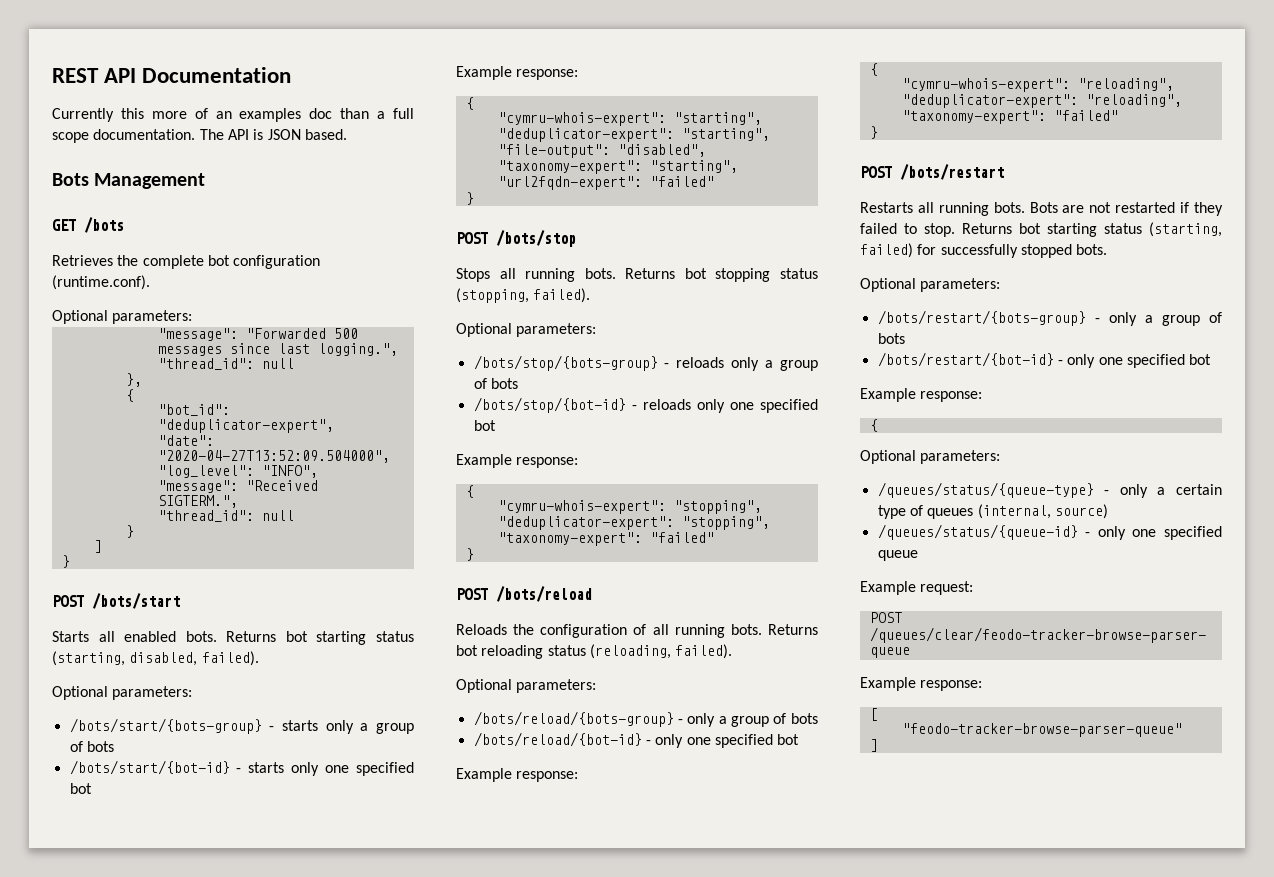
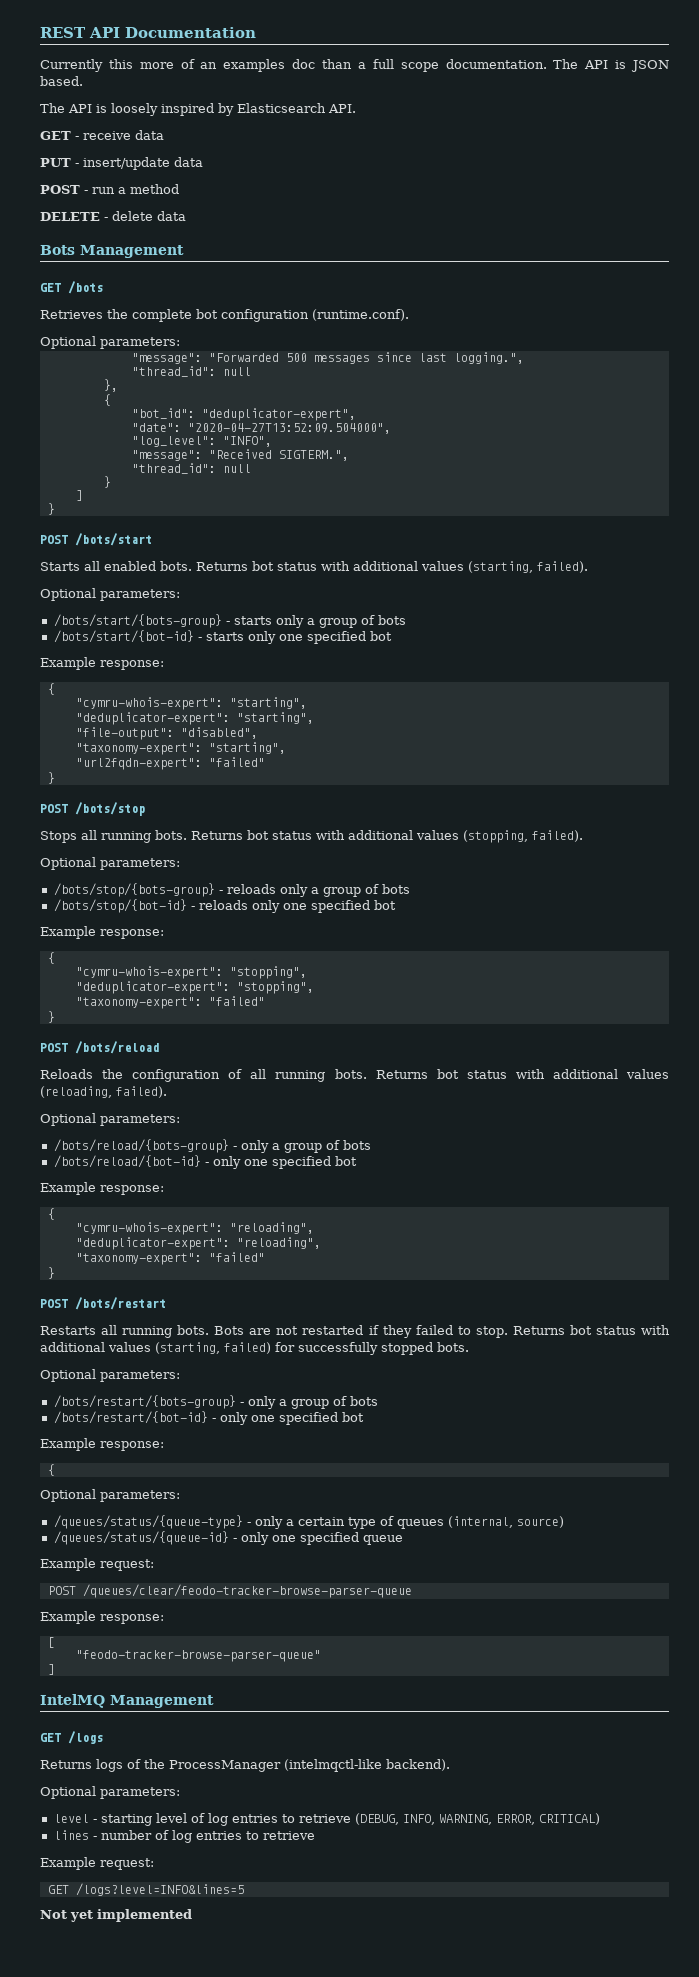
(347, 134) none -> [40,103,356,116] [40,130,164,140] [40,157,203,170] [40,184,179,194] [40,211,186,221] // The API is loosely inspired by Elasticsearch API. // GET - receive data // PUT - insert/update data // POST - run a method // DELETE - delete data
[316,631,414,645] [52,651,198,666] starting status (starting, disabled, -> [277,561,533,573] status with additional values (starting,
[715,268,818,282] stopping status -> [272,830,459,840] status with additional values
[481,645,586,659] reloading status -> [466,1069,669,1079] status with additional values
[1047,223,1142,237] starting status -> [595,1325,670,1335] [40,1342,151,1352] status with additional values
(878, 745) none -> [40,1694,214,1708] [40,1731,103,1744] [40,1759,450,1772] [40,1786,180,1799] [53,1813,600,1826] [53,1830,315,1843] [40,1857,154,1870] [47,1883,244,1896] [40,1909,192,1922] // IntelMQ Management // GET /logs // Returns logs of the ProcessManager (intelmqctl-like backend). // Optional parameters: // level - starting level of log entries to retrieve (DEBUG, INFO, WARNING, ERROR, CRITICAL) // lines - number of log entries to retrieve // Example request: // GET /logs?level=INFO&lines=5 // Not yet implemented

